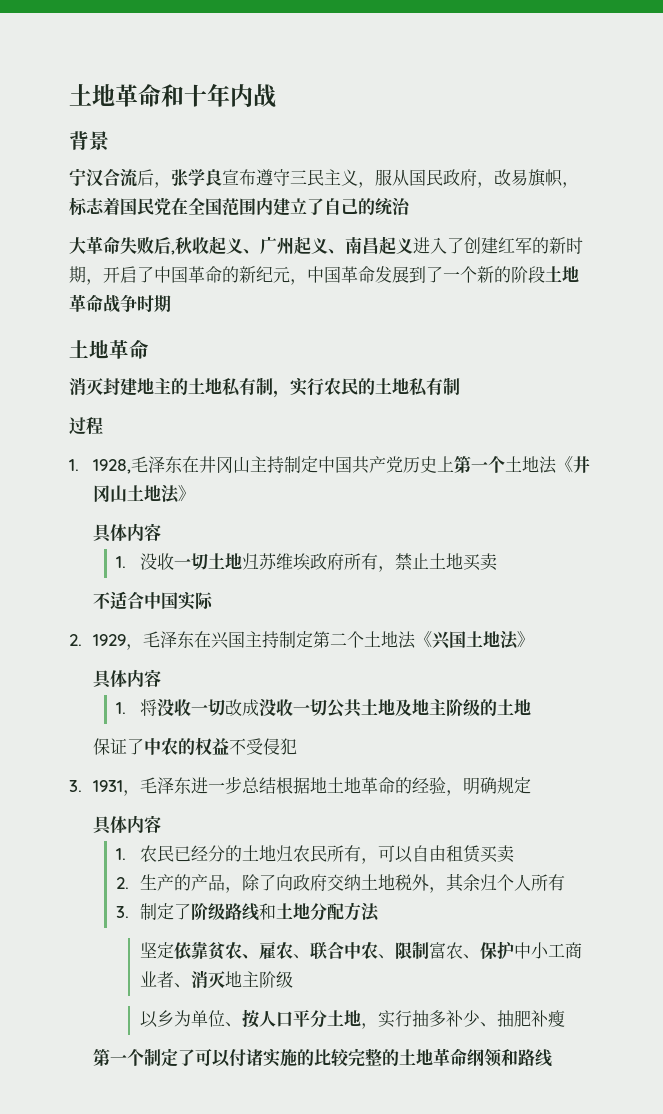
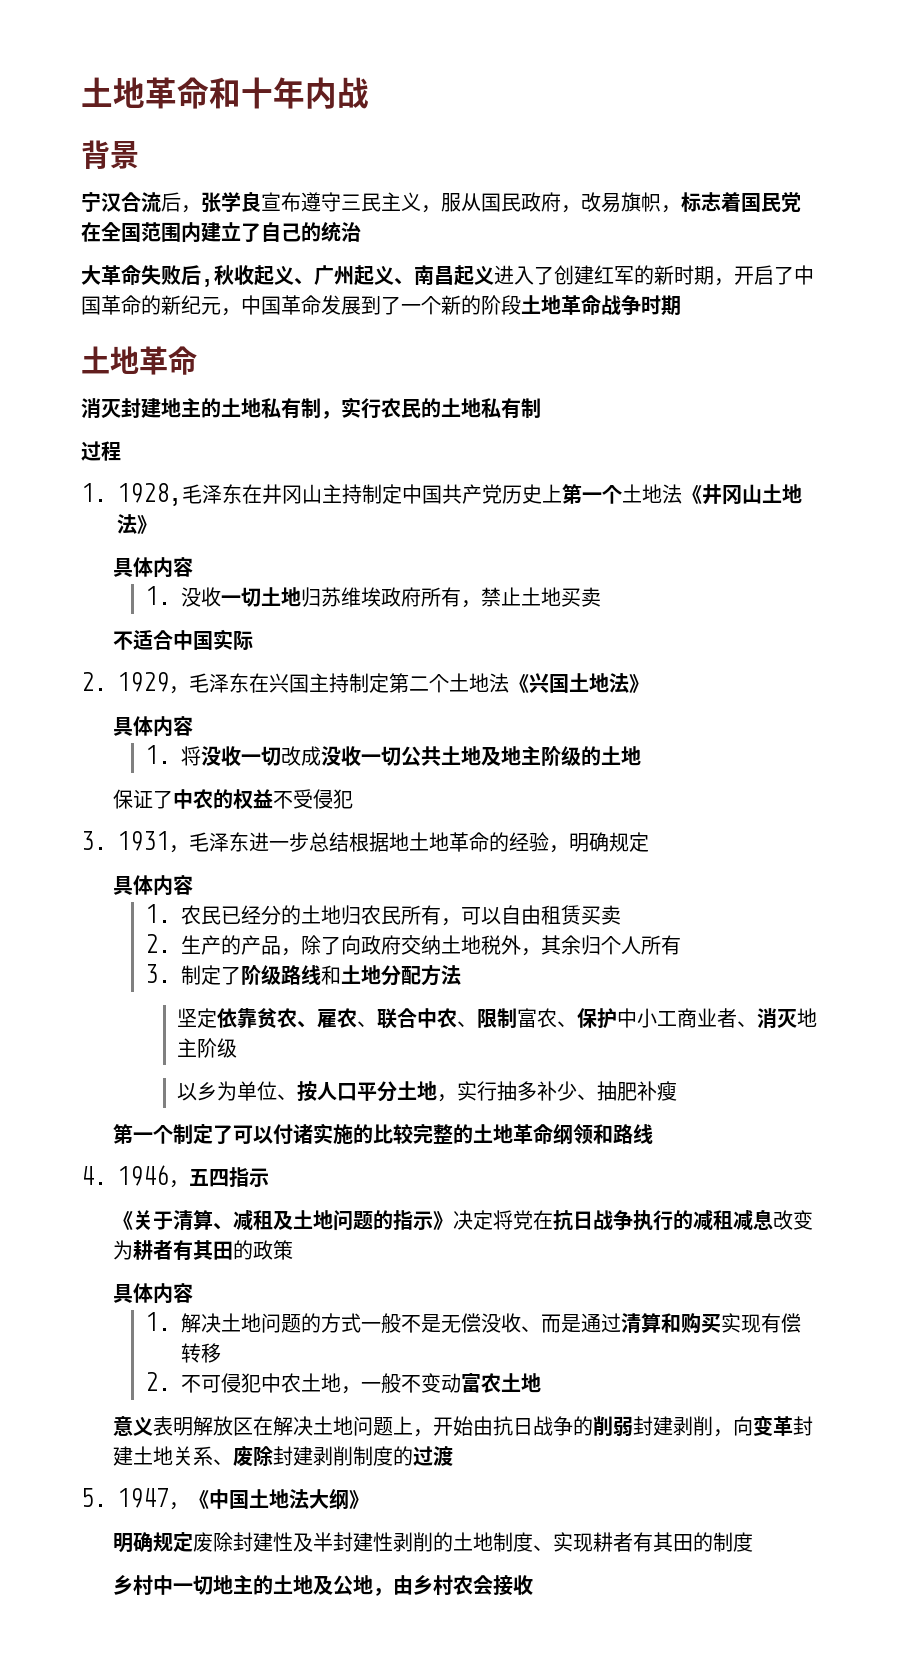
(552, 1058) none -> [81,1165,269,1188] [113,1209,814,1231] [113,1240,294,1260] [113,1283,194,1304] [145,1312,802,1334] [181,1343,222,1363] [145,1372,542,1394] [113,1415,814,1437] [113,1446,454,1466] [81,1488,369,1510] [113,1532,754,1553] [113,1574,534,1596] // 4. 1946，五四指示 // 《关于清算、减租及土地问题的指示》决定将党在抗日战争执行的减租减息改变为耕者有其田的政策 // 具体内容 // 1.解决土地问题的方式一般不是无偿没收、而是通过清算和购买实现有偿转移 // 2.不可侵犯中农土地，一般不变动富农土地 // 意义表明解放区在解决土地问题上，开始由抗日战争的削弱封建剥削，向变革封建土地关系、废除封建剥削制度的过渡 // 5. 1947，《中国土地法大纲》 // 明确规定废除封建性及半封建性剥削的土地制度、实现耕者有其田的制度 // 乡村中一切地主的土地及公地，由乡村农会接收

